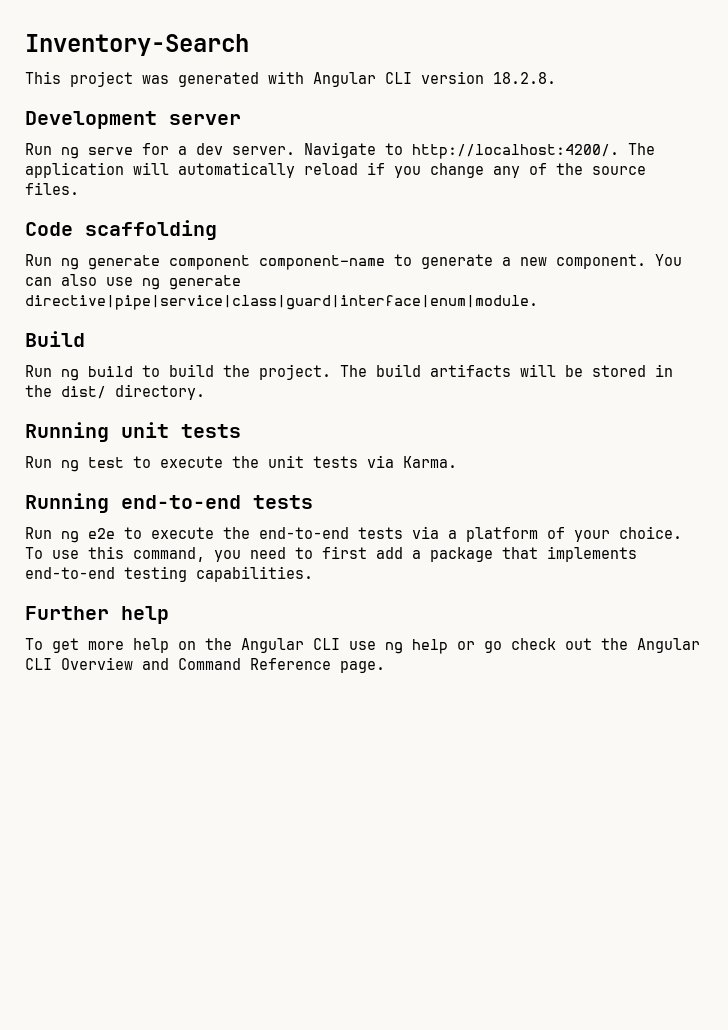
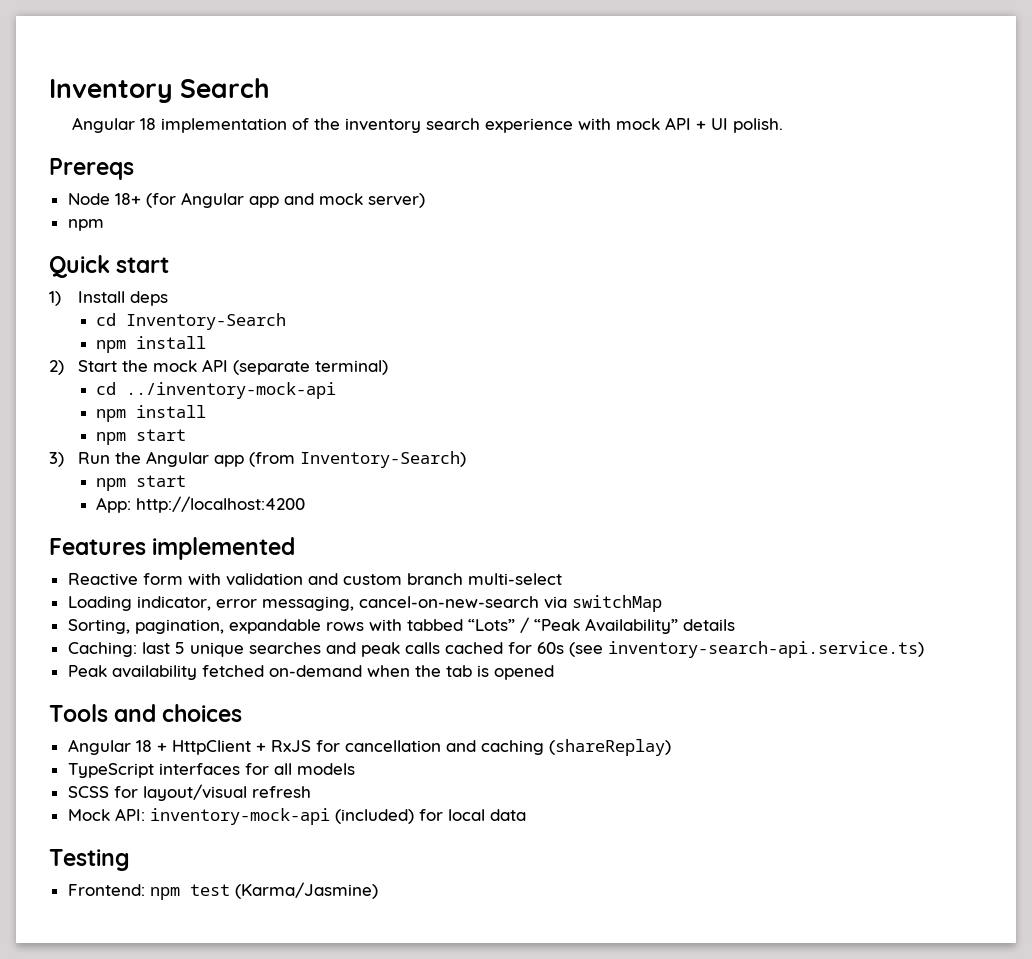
[25,34,249,56] [25,71,556,87] [25,111,241,129] [25,142,655,159] [25,162,646,178] [25,182,79,195] [25,220,217,240] [25,254,682,270] [25,274,241,290] [25,295,538,310] [25,331,85,347] [25,364,673,381] [25,384,205,400] [25,422,241,442] [25,455,457,472] [25,493,313,513] [25,526,682,543] [25,546,637,562] [25,566,313,582] [25,606,169,624] [25,638,700,654] [25,657,385,673] Inventory-Search // This project was generated with Angular CLI version 18.2.8. // Development server // Run ng serve for a dev server. Navigate to http://localhost:4200/. The application will automatically reload if you change any of the source files. // Code scaffolding // Run ng generate component component-name to generate a new component. You can also use ng generate directive|pipe|service|class|guard|interface|enum|module. // Build // Run ng build to build the project. The build artifacts will be stored in the dist/ directory. // Running unit tests // Run ng test to execute the unit tests via Karma. // Running end-to-end tests // Run ng e2e to execute the end-to-end tests via a platform of your choice. To use this command, you need to first add a package that implements end-to-end testing capabilities. // Further help // To get more help on the Angular CLI use ng help or go check out the Angular CLI Overview and Command Reference page. -> [49,78,271,103] [71,117,783,133] [49,158,134,180] [67,192,425,208] [67,219,104,231] [49,255,170,278] [49,291,168,306] [96,313,287,330] [96,336,207,353] [49,359,388,375] [96,382,337,399] [96,405,207,422] [96,429,187,445] [49,451,466,468] [96,475,187,491] [96,496,306,513] [49,537,296,560] [67,573,562,586] [67,595,662,612] [67,617,735,634] [67,641,924,658] [67,665,554,680] [49,704,243,722] [67,739,671,756] [67,763,355,778] [67,784,311,801] [67,808,526,825] [49,849,130,871] [67,882,378,900] Inventory Search // Angular 18 implementation of the inventory search experience with mock API + UI polish. // Prereqs // Node 18+ (for Angular app and mock server) // npm // Quick start // 1) Install deps // cd Inventory-Search // npm install // 2) Start the mock API (separate terminal) // cd ../inventory-mock-api // npm install // npm start // 3) Run the Angular app (from Inventory-Search) // npm start // App: http://localhost:4200 // Features implemented // Reactive form with validation and custom branch multi-select // Loading indicator, error messaging, cancel-on-new-search via switchMap // Sorting, pagination, expandable rows with tabbed “Lots” / “Peak Availability” details // Caching: last 5 unique searches and peak calls cached for 60s (see inventory-search-api.service.ts) // Peak availability fetched on-demand when the tab is opened // Tools and choices // Angular 18 + HttpClient + RxJS for cancellation and caching (shareReplay) // TypeScript interfaces for all models // SCSS for layout/visual refresh // Mock API: inventory-mock-api (included) for local data // Testing // Frontend: npm test (Karma/Jasmine)

